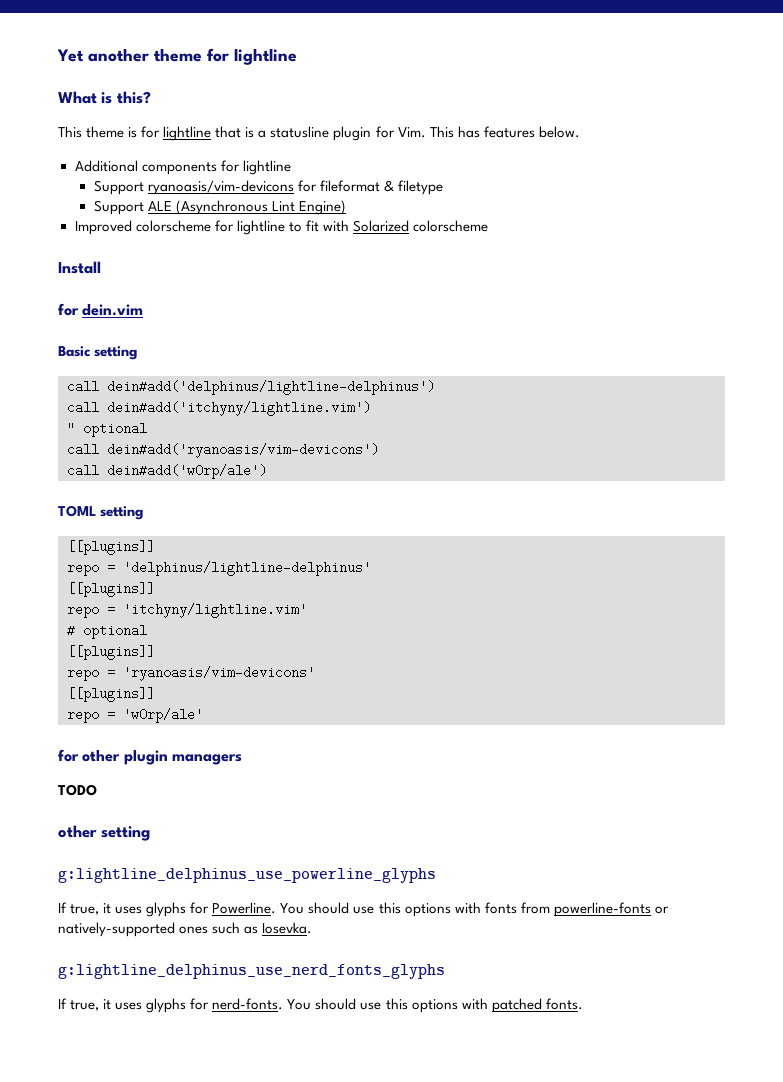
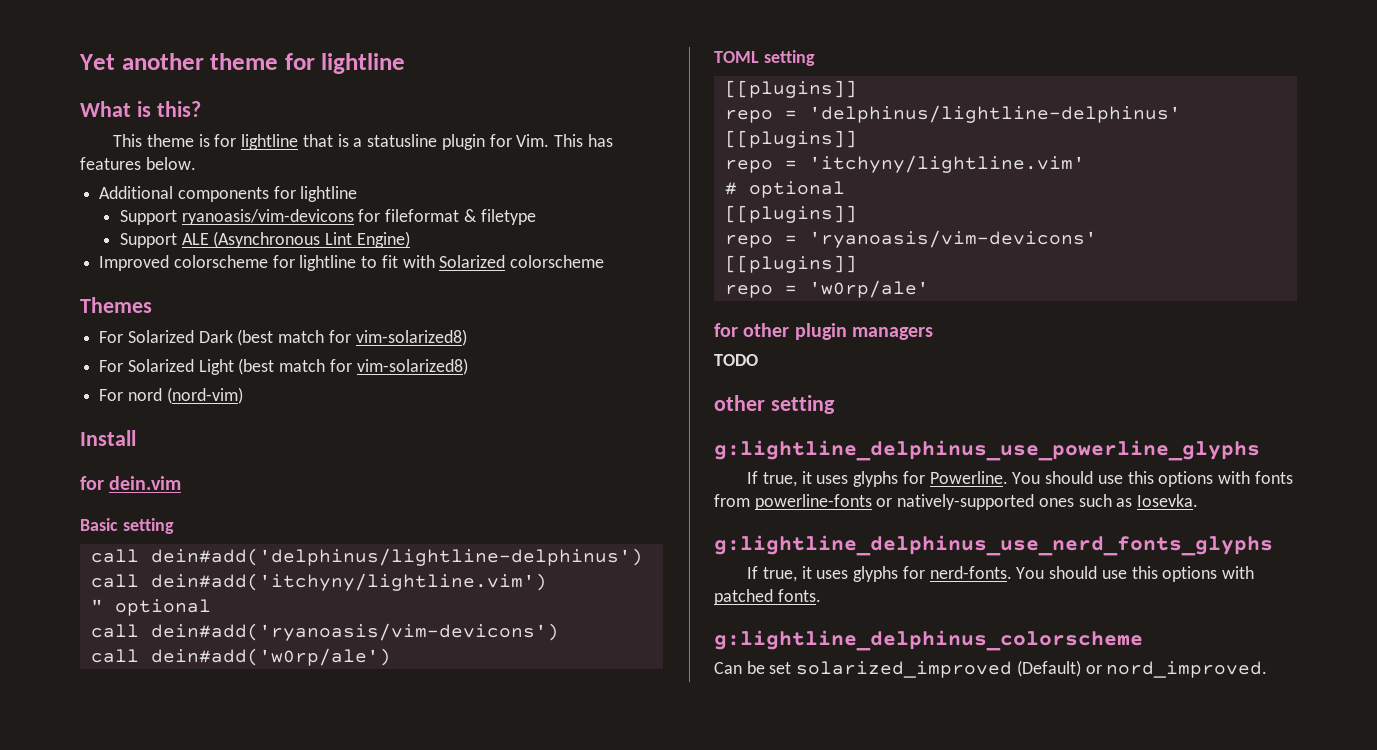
(488, 226) none -> [80,297,152,313] [99,329,467,346] [99,358,468,375] [99,387,243,404] // Themes // For Solarized Dark (best match for vim-solarized8) // For Solarized Light (best match for vim-solarized8) // For nord (nord-vim)
(583, 1004) none -> [714,630,1143,651] [714,660,1268,678] // g:lightline_delphinus_colorscheme // Can be set solarized_improved (Default) or nord_improved.

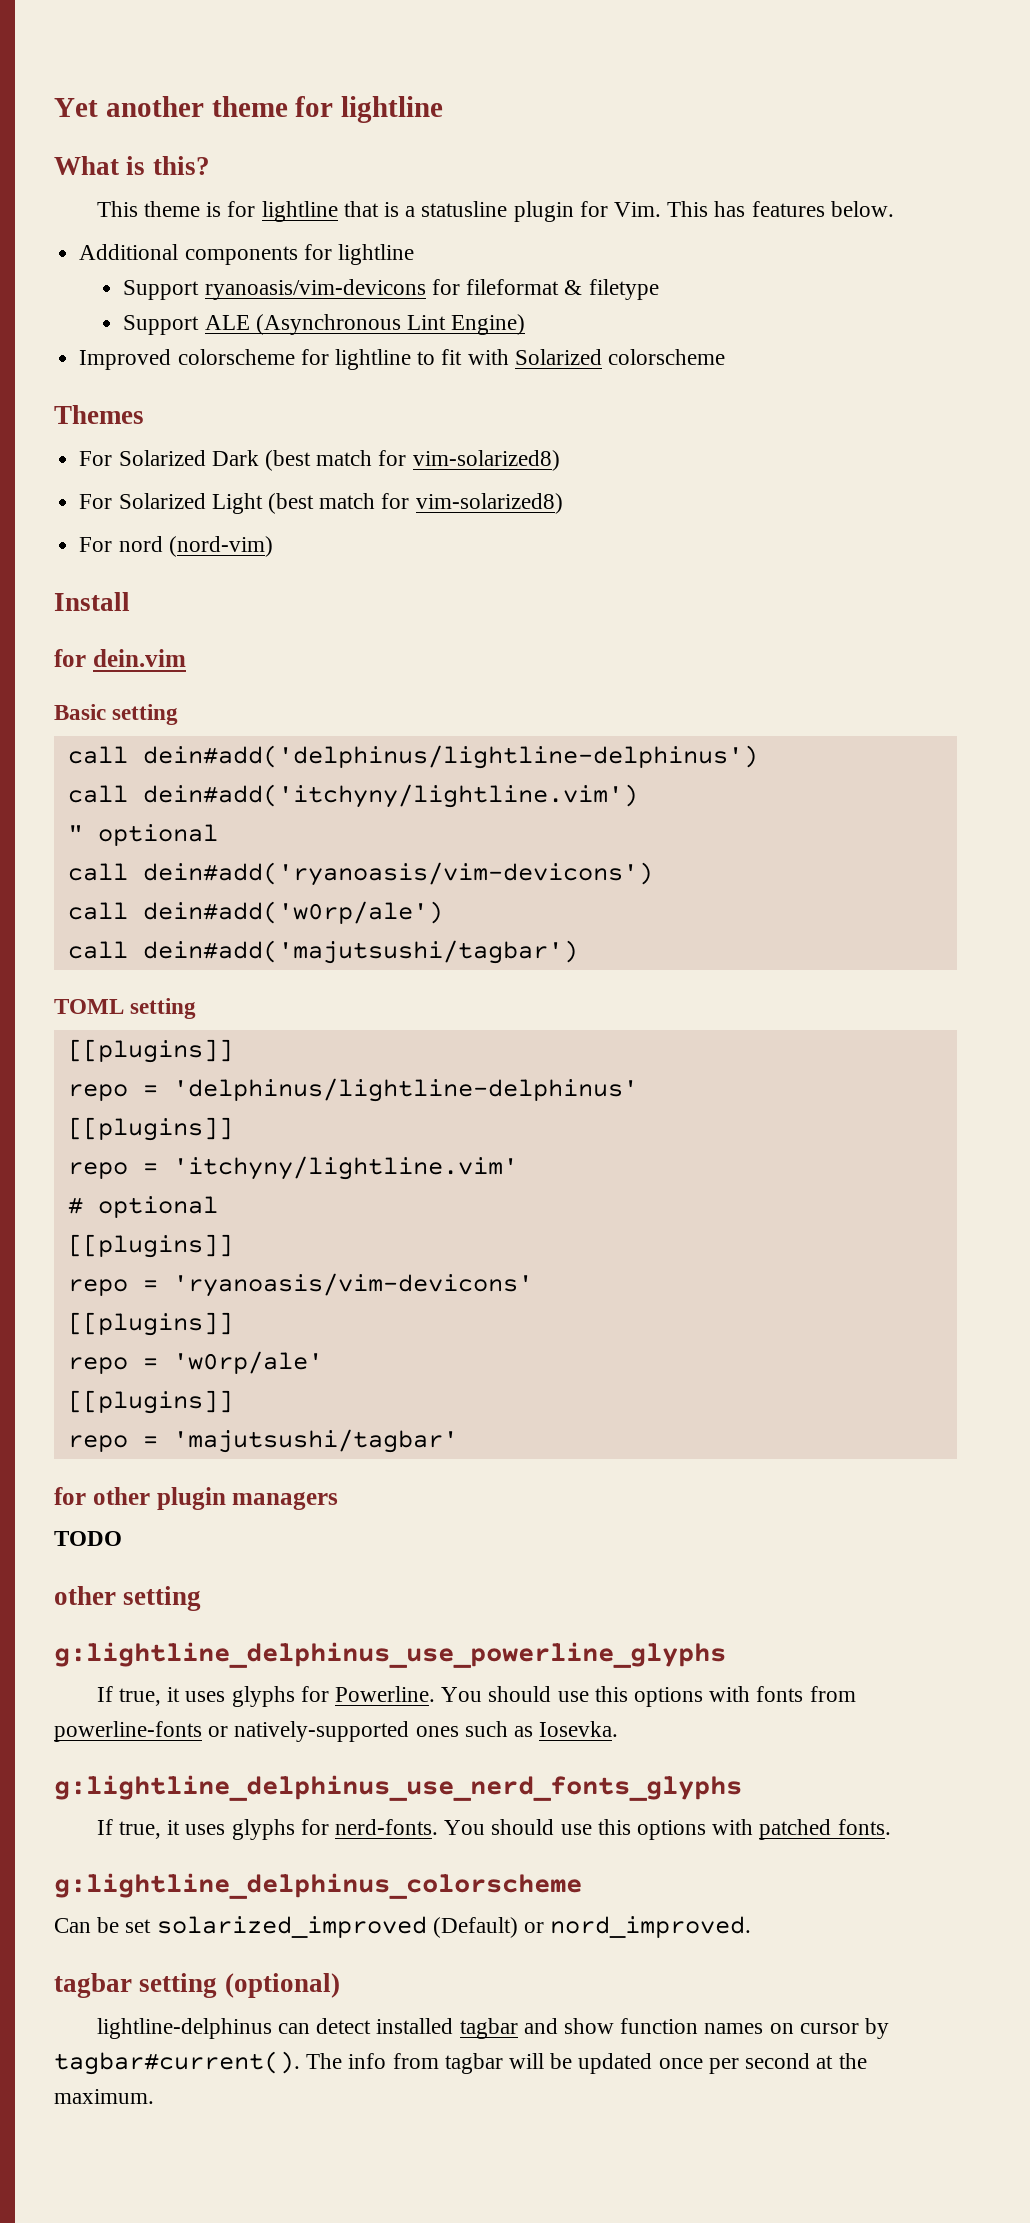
(391, 657) none -> [67,940,578,964] // call dein#add('majutsushi/tagbar')
(929, 289) none -> [67,1390,233,1414] [67,1429,458,1453] // [[plugins]] // repo = 'majutsushi/tagbar'
(1268, 669) none -> [54,1973,340,1998] [96,2018,890,2039] [54,2051,867,2075] [54,2089,154,2104] // tagbar setting (optional) // lightline-delphinus can detect installed tagbar and show function names on cursor by tagbar#current(). The info from tagbar will be updated once per second at the maximum.

